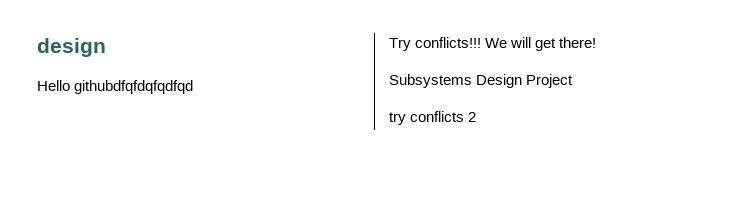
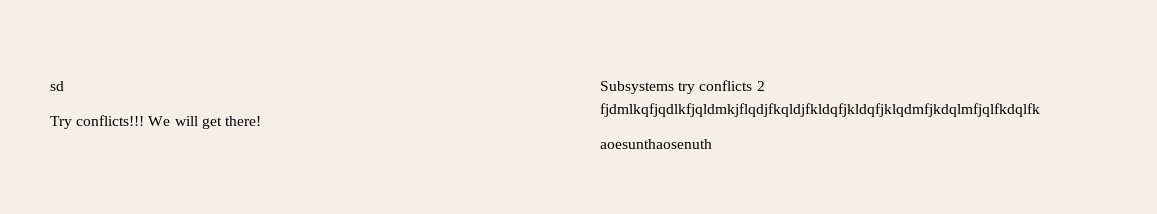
[37,38,106,57] [37,80,194,94] design // Hello githubdfqfdqfqdfqd -> [50,81,64,91] sd
[476,74,574,88] Design Project // -> (674, 87) none
(477, 117) none -> [600,103,1040,117] [600,139,712,149] fjdmlkqfjqdlkfjqldmkjflqdjfkqldjfkldqfjkldqfjklqdmfjkdqlmfjqlfkdqlfk // aoesunthaosenuth

